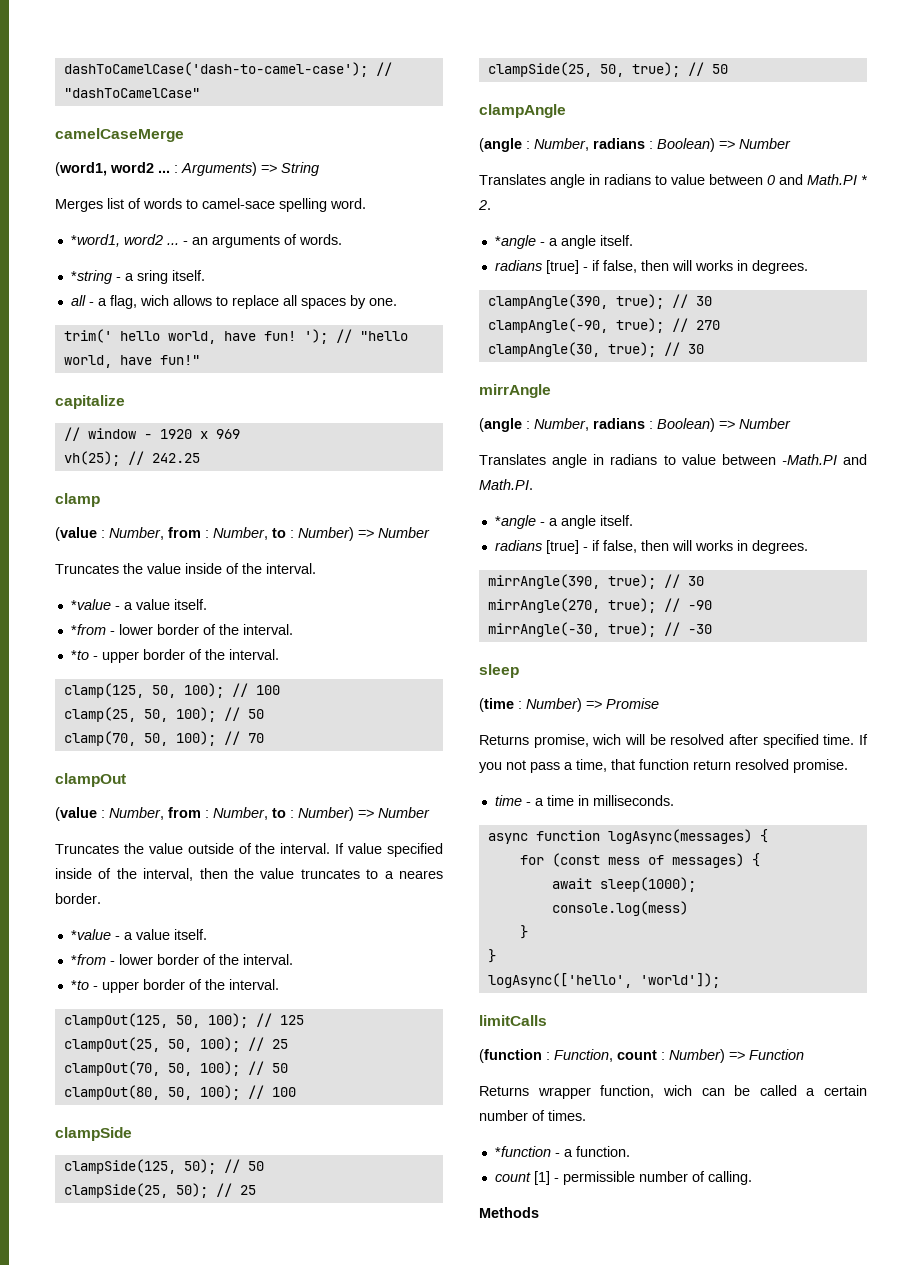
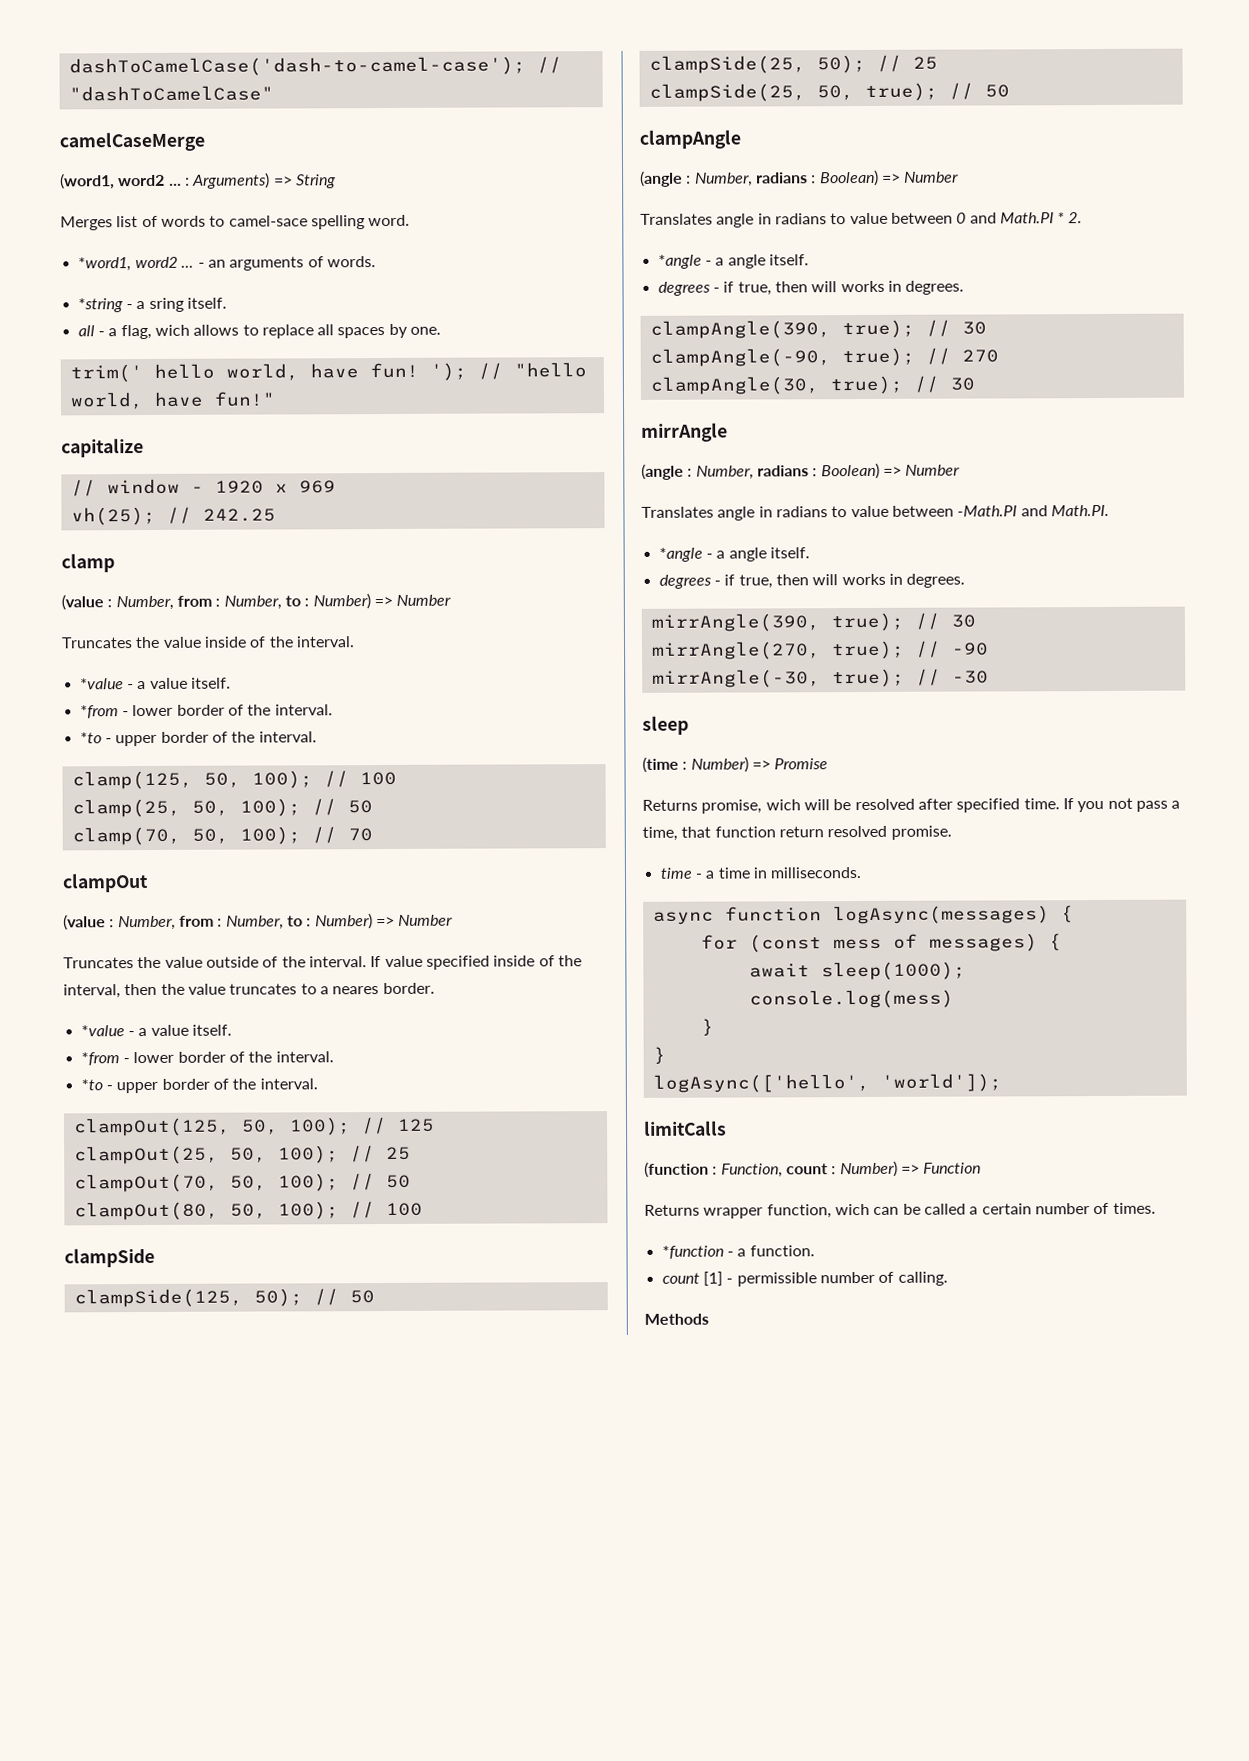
[494,260,637,274] radians [true] - if false, -> [657,281,772,296] degrees - if true,
[494,540,637,554] radians [true] - if false, -> [658,574,773,589] degrees - if true,

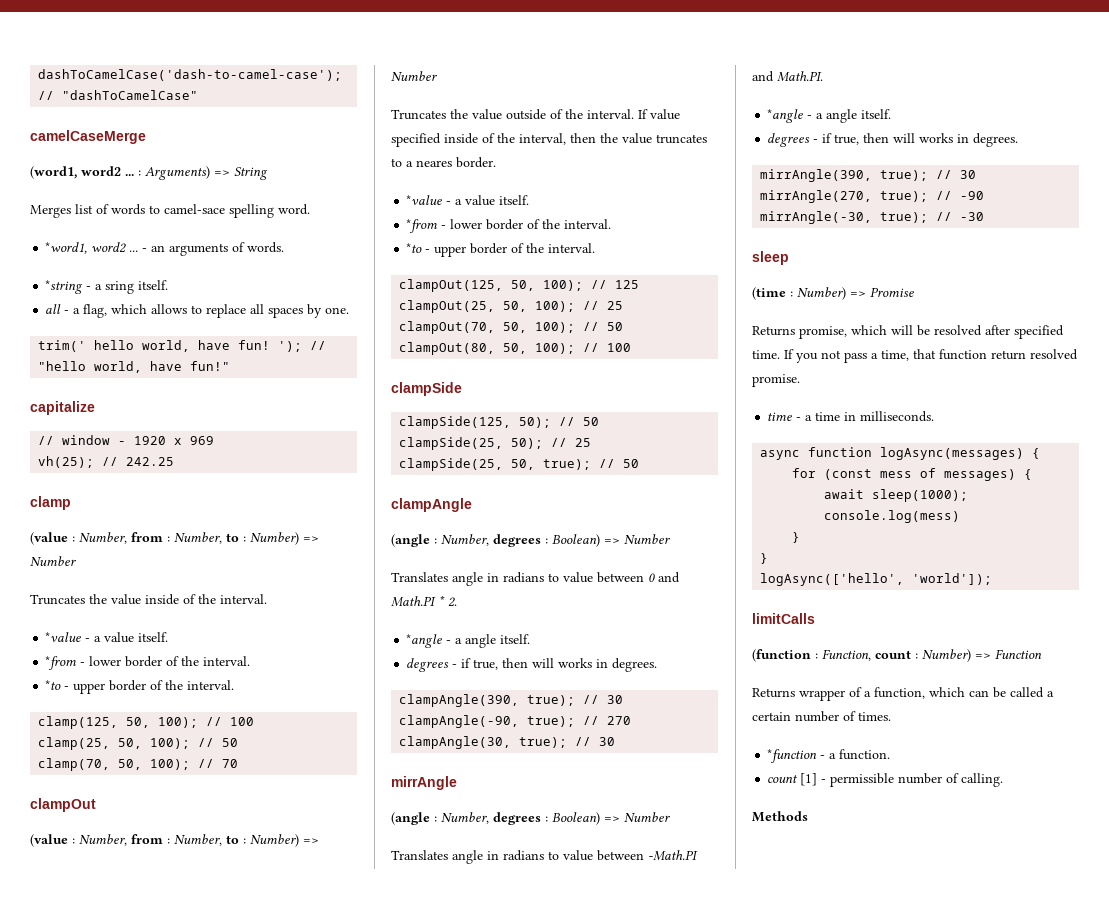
[154,324,190,336] wich -> [111,304,148,314] which
[755,172,808,184] radians -> [493,534,541,547] degrees
[756,465,809,477] radians -> [493,812,541,825] degrees
[765,799,801,811] wich -> [851,325,887,335] which
[766,1203,870,1219] function, wich -> [849,687,965,699] of a function, which

